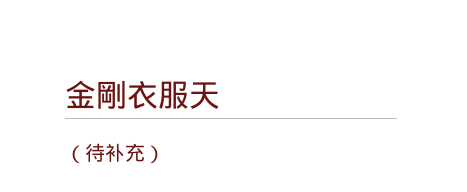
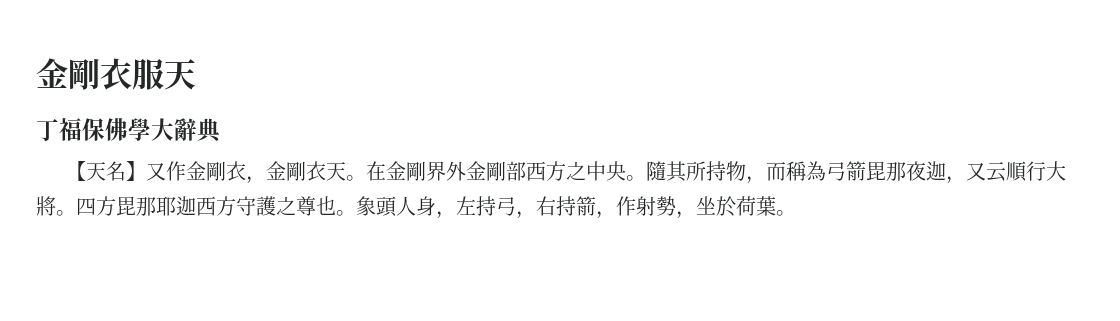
[65,143,165,164] （待补充） -> [36,118,223,143] [66,161,1067,184] [36,196,796,219] 丁福保佛學大辭典 // 【天名】又作金剛衣，金剛衣天。在金剛界外金剛部西方之中央。隨其所持物，而稱為弓箭毘那夜迦，又云順行大將。四方毘那耶迦西方守護之尊也。象頭人身，左持弓，右持箭，作射勢，坐於荷葉。

